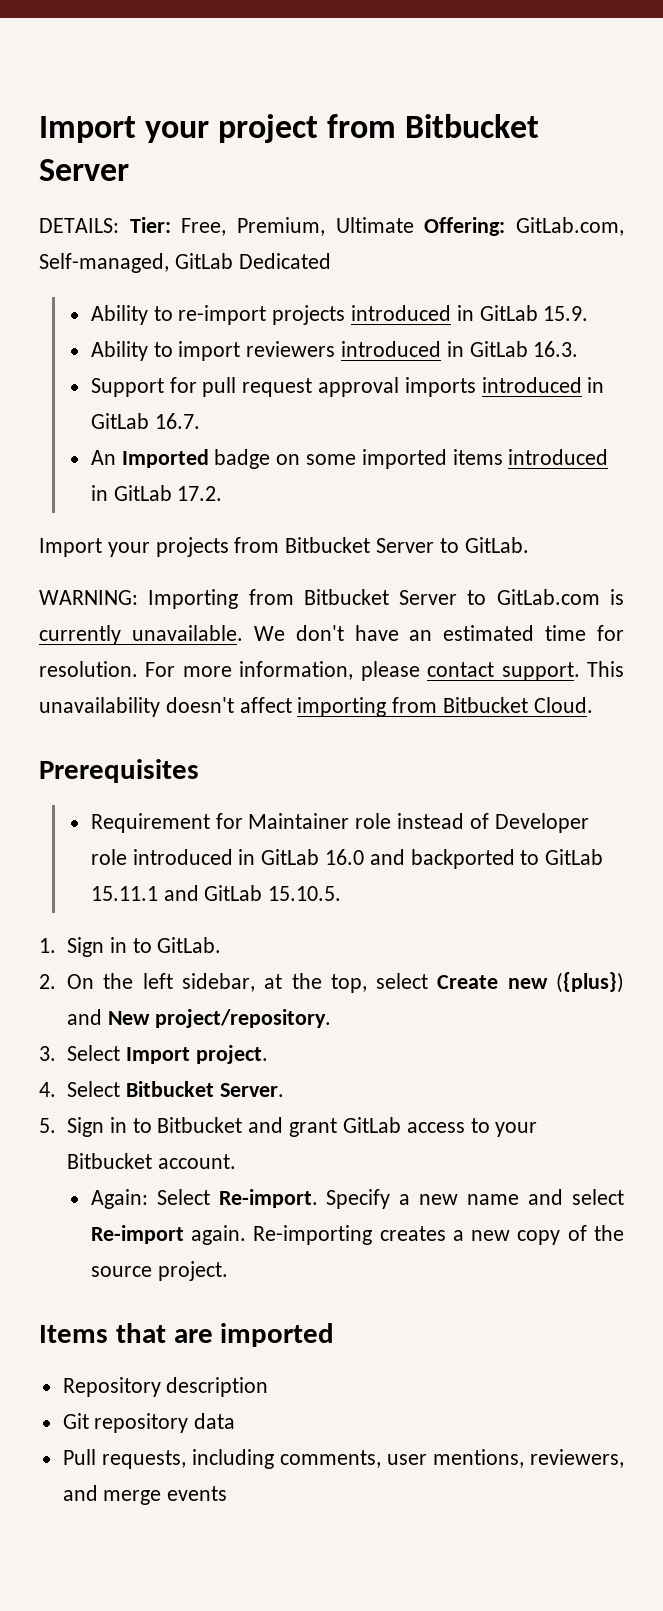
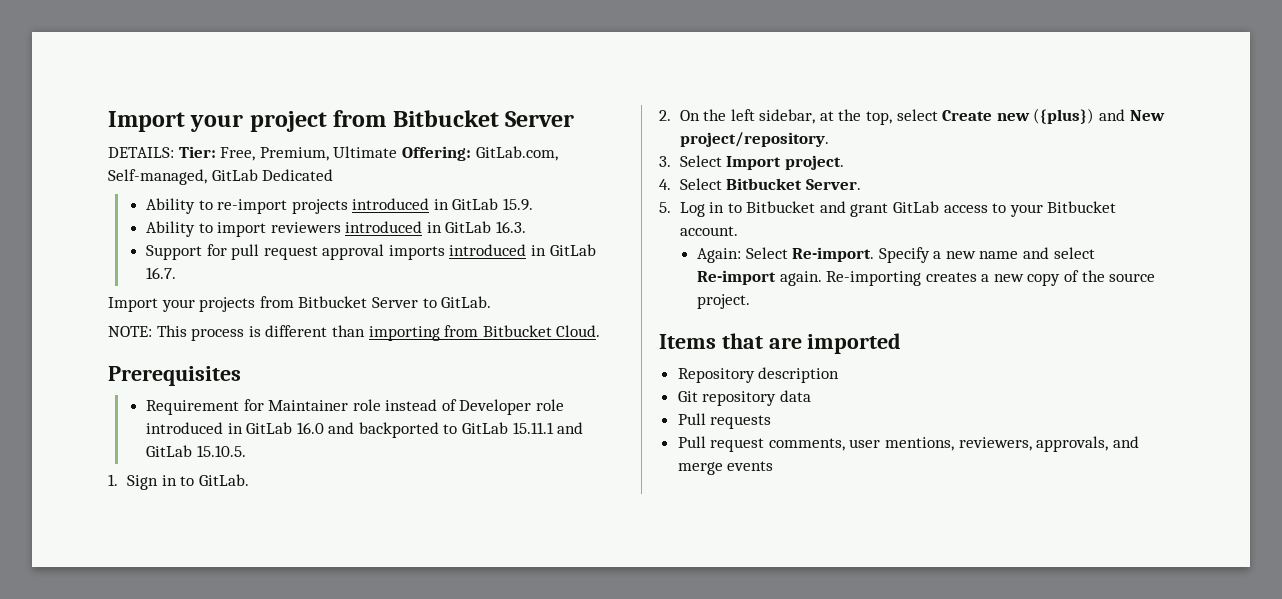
[90,449,609,469] [90,485,223,501] // An Imported badge on some imported items introduced in GitLab 17.2. -> (176, 273) none
[39,589,624,609] [39,625,624,645] [39,661,625,681] [39,697,292,717] WARNING: Importing from Bitbucket Server to GitLab.com is currently unavailable. We don't have an estimated time for resolution. For more information, please contact support. This unavailability doesn't affect -> [108,325,365,341] NOTE: This process is different than
[67,1117,105,1137] Sign -> [679,202,705,217] Log
[101,1449,274,1469] requests, including -> [710,415,772,429] [677,436,765,452] requests // Pull request
(624, 1458) none -> [1036,436,1109,452] approvals,

